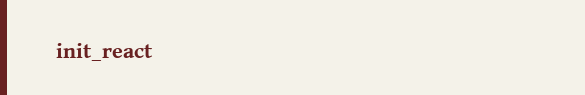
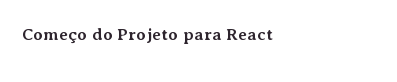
[56,43,153,61] init_react -> [22,28,274,44] Começo do Projeto para React

